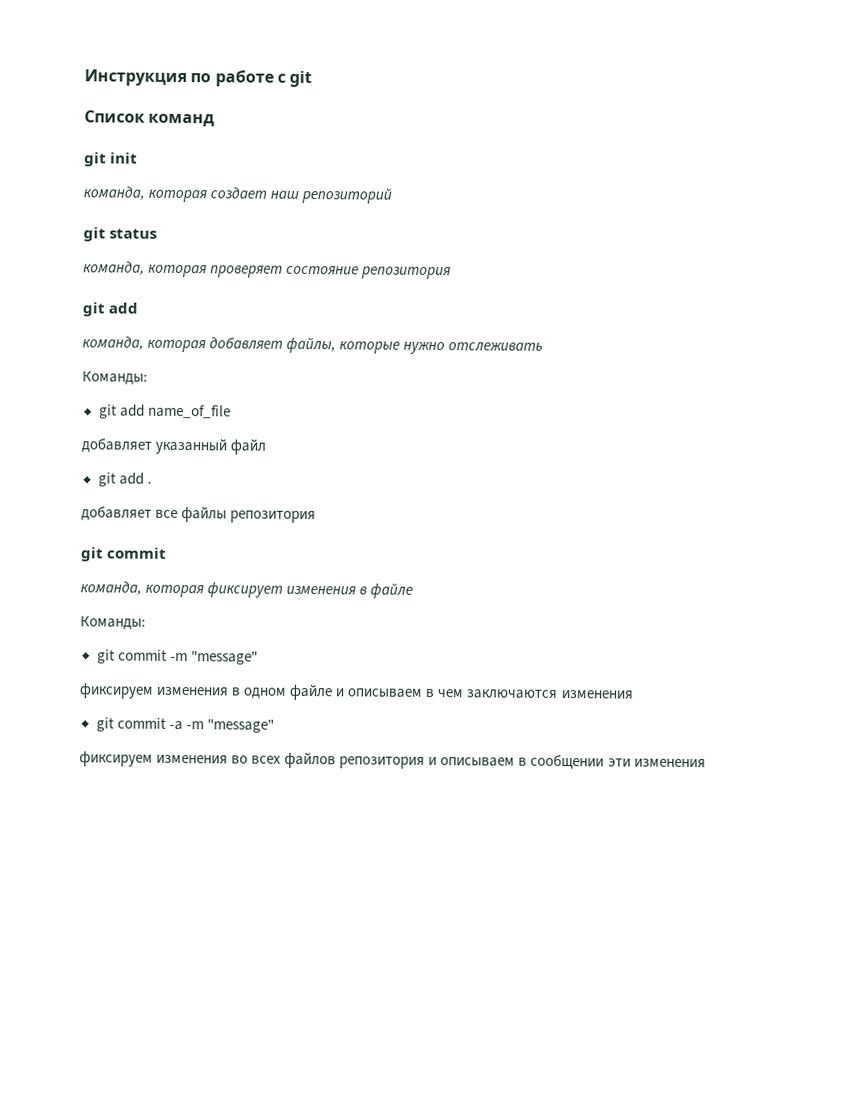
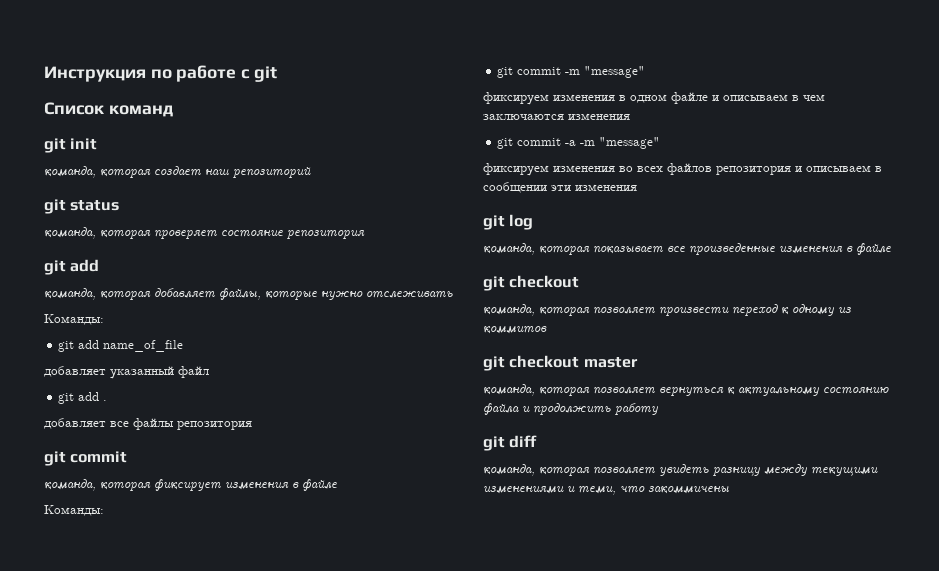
(706, 763) none -> [483,214,534,230] [483,243,891,255] [483,275,580,291] [483,304,851,316] [483,326,547,334] [483,355,638,371] [483,384,889,396] [483,403,659,415] [483,435,538,451] [483,464,878,476] [483,486,729,495] // git log // команда, которая показывает все произведенные изменения в файле // git checkout // команда, которая позволяет произвести переход к одному из коммитов // git checkout master // команда, которая позволяет вернуться к актуальному состоянию файла и продолжить работу // git diff // команда, которая позволяет увидеть разницу между текущими изменениями и теми, что закоммичены

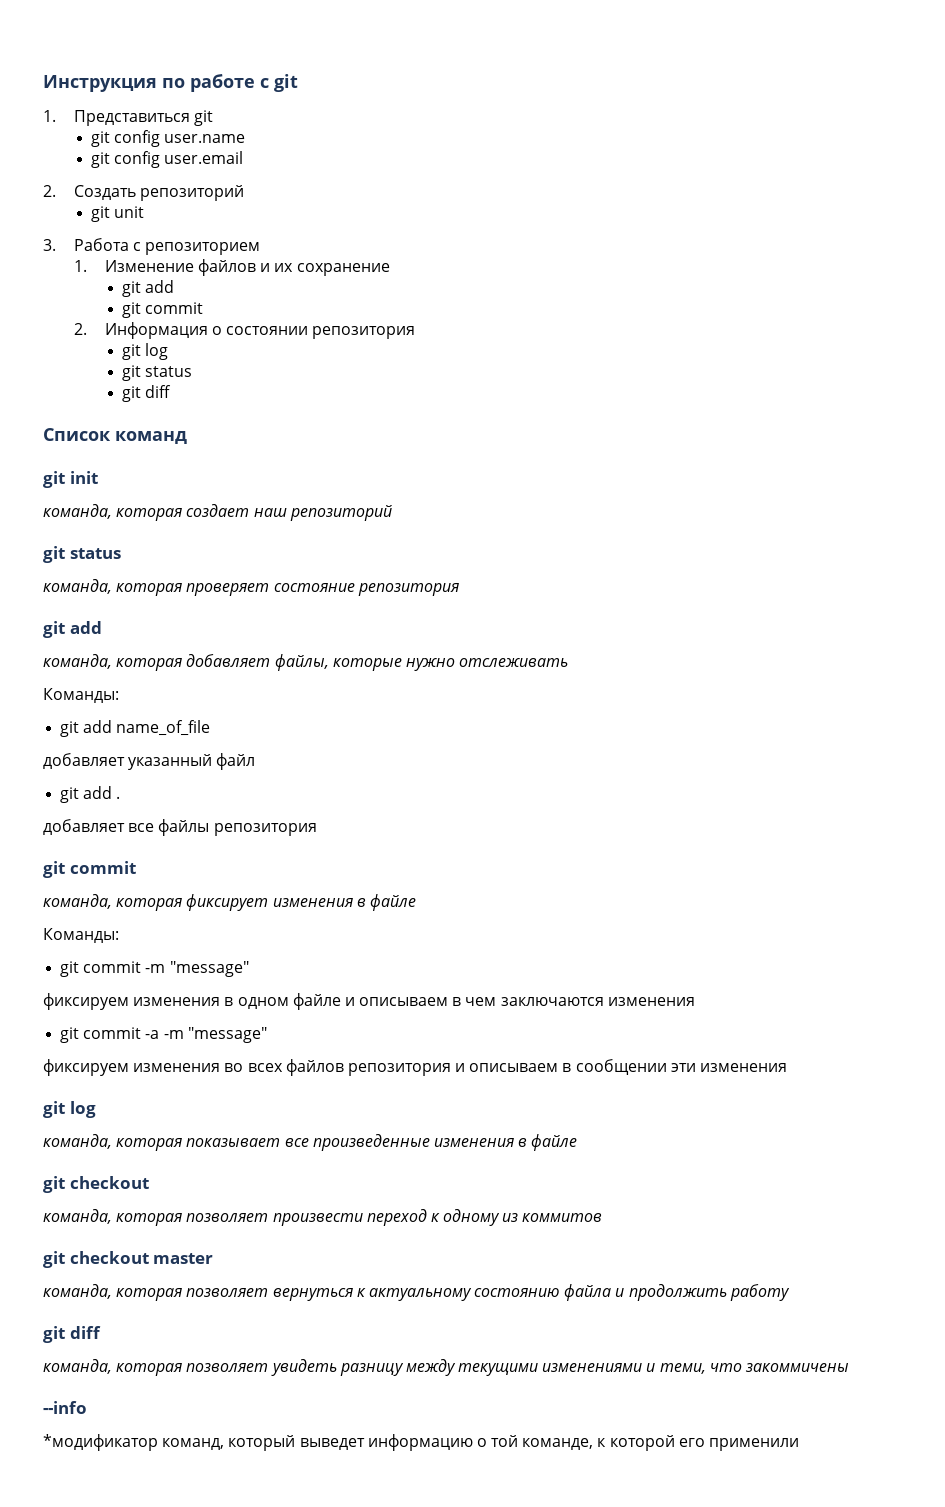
(277, 74) none -> [43,110,214,126] [90,130,246,147] [90,151,244,168] [43,185,245,201] [90,206,145,222] [43,238,261,255] [73,259,390,276] [121,280,175,297] [121,302,204,318] [73,322,416,339] [121,343,169,360] [121,365,193,381] [121,385,172,402] // 1. Представиться git // git config user.name // git config user.email // 2. Создать репозиторий // git unit // 3. Работа с репозиторием // 1. Изменение файлов и их сохранение // git add // git commit // 2. Информация о состоянии репозитория // git log // git status // git diff
(729, 490) none -> [43,1401,87,1414] [43,1434,800,1451] // --info // *модификатор команд, который выведет информацию о той команде, к которой его применили

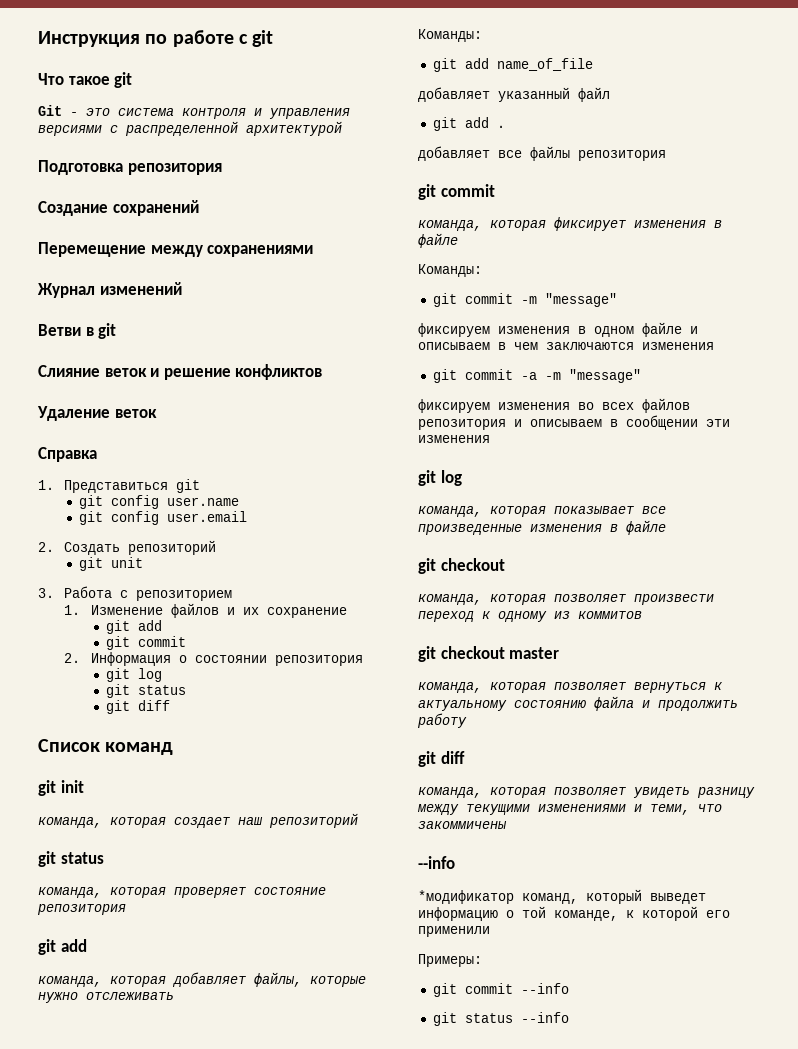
(298, 83) none -> [38,72,133,88] [38,105,350,119] [38,121,342,136] [38,160,222,175] [38,200,199,216] [38,242,314,257] [37,282,182,298] [38,323,117,339] [38,364,323,380] [37,406,157,421] [38,447,97,462] // Что такое git // Git - это система контроля и управления версиями с распределенной архитектурой // Подготовка репозитория // Создание сохранений // Перемещение между сохранениями // Журнал изменений // Ветви в git // Слияние веток и решение конфликтов // Удаление веток // Справка
(800, 1444) none -> [418,954,482,967] [432,983,569,997] [432,1012,569,1026] // Примеры: // git commit --info // git status --info

